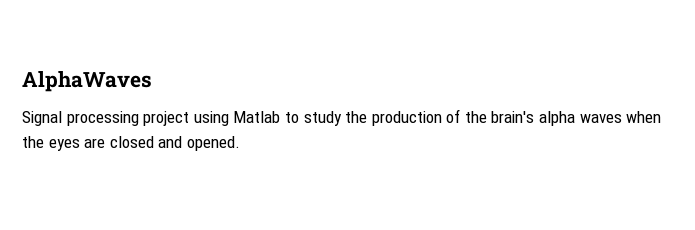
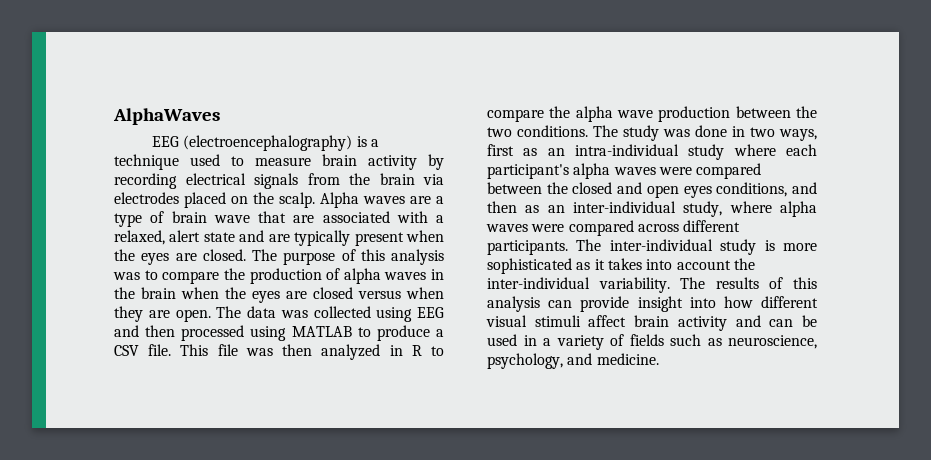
[22,109,622,126] Signal processing project using Matlab to study the production of the brain's alpha waves -> [151,135,379,151] [114,154,444,170] [114,173,444,189] [114,192,444,208] [114,211,444,227] [114,230,444,246] [114,249,444,265] [113,268,444,284] [114,287,176,299] EEG (electroencephalography) is a technique used to measure brain activity by recording electrical signals from the brain via electrodes placed on the scalp. Alpha waves are a type of brain wave that are associated with a relaxed, alert state and are typically present when the eyes are closed. The purpose of this analysis was to compare the production of alpha waves in the brain
[158,136,240,151] and opened. -> [358,287,444,299] [114,306,444,322] [114,325,444,341] [114,344,445,360] [487,106,817,122] [487,125,817,141] [487,144,817,160] [487,163,762,179] [487,182,817,198] [487,201,817,217] [486,220,741,236] [487,239,817,255] [487,258,755,274] [487,277,817,293] [487,296,818,312] [486,315,817,331] [487,334,817,350] [487,353,659,369] versus when they are open. The data was collected using EEG and then processed using MATLAB to produce a CSV file. This file was then analyzed in R to compare the alpha wave production between the two conditions. The study was done in two ways, first as an intra-individual study where each participant's alpha waves were compared between the closed and open eyes conditions, and then as an inter-individual study, where alpha waves were compared across different participants. The inter-individual study is more sophisticated as it takes into account the inter-individual variability. The results of this analysis can provide insight into how different visual stimuli affect brain activity and can be used in a variety of fields such as neuroscience, psychology, and medicine.

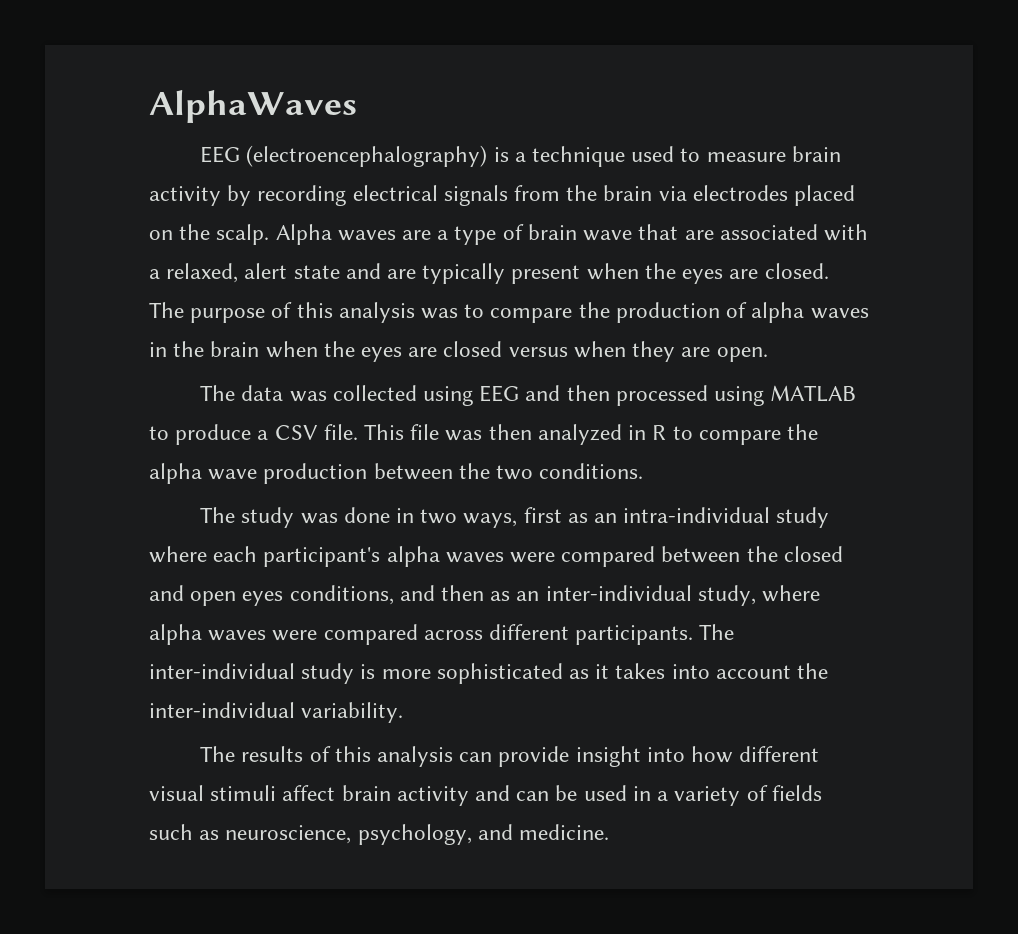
(211, 315) none -> (768, 354) //
(588, 131) none -> (644, 471) //
(670, 285) none -> (404, 712) //

